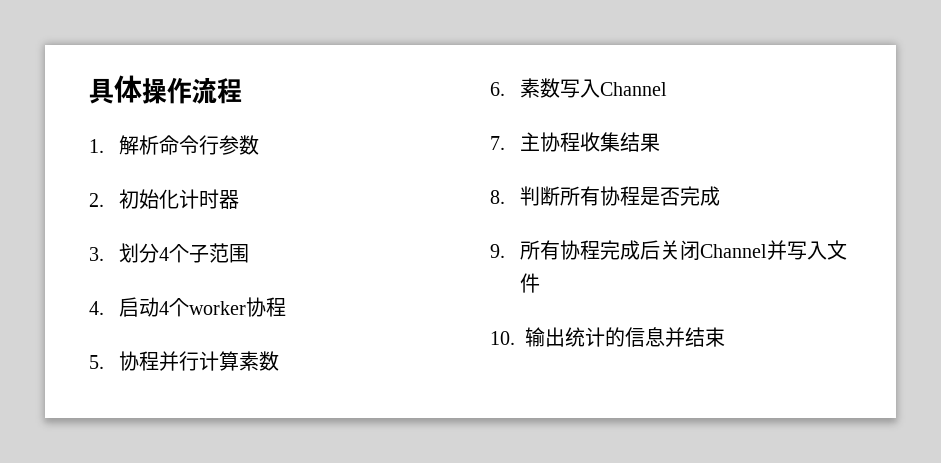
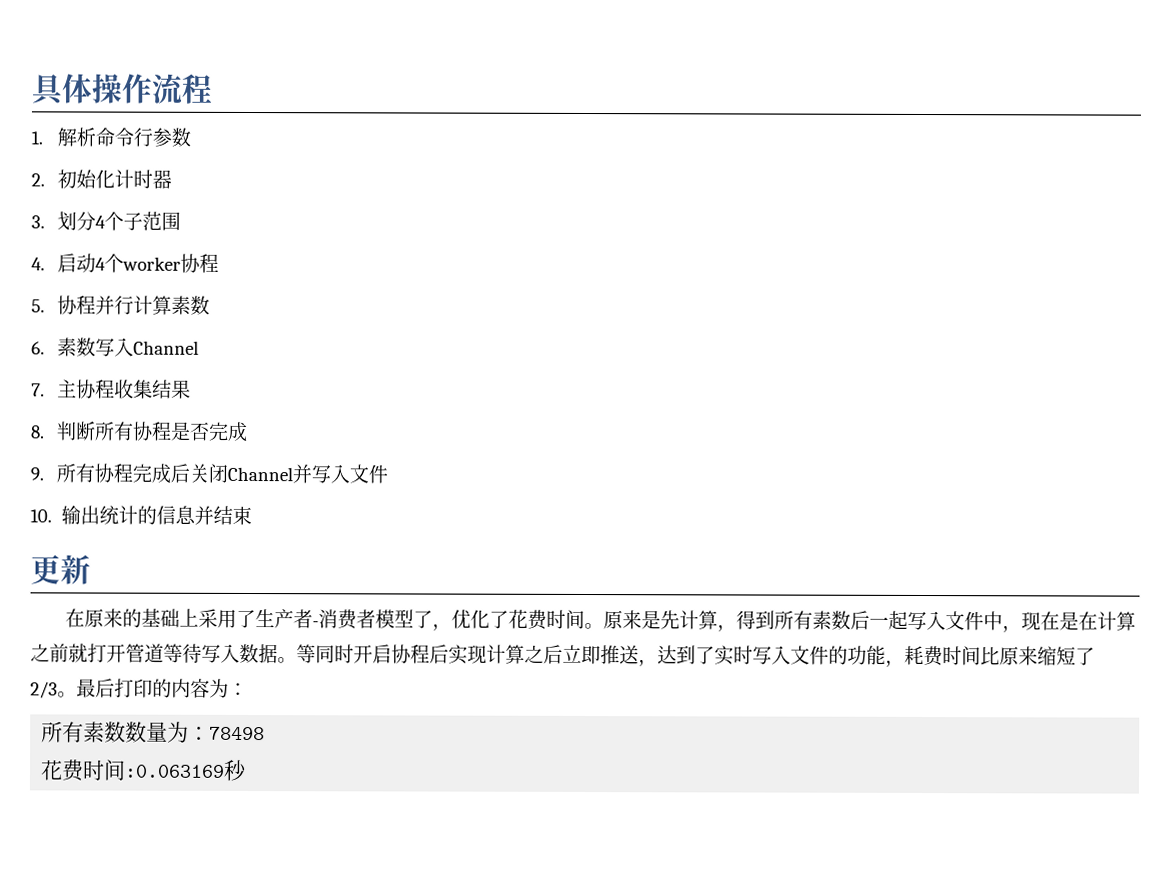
(725, 337) none -> [30,554,91,585] [65,608,1137,633] [30,643,1095,667] [30,678,248,699] [41,721,266,743] [40,759,248,782] // 更新 // 在原来的基础上采用了生产者-消费者模型了，优化了花费时间。原来是先计算，得到所有素数后一起写入文件中，现在是在计算之前就打开管道等待写入数据。等同时开启协程后实现计算之后立即推送，达到了实时写入文件的功能，耗费时间比原来缩短了2/3。最后打印的内容为： // 所有素数数量为：78498 // 花费时间:0.063169秒

